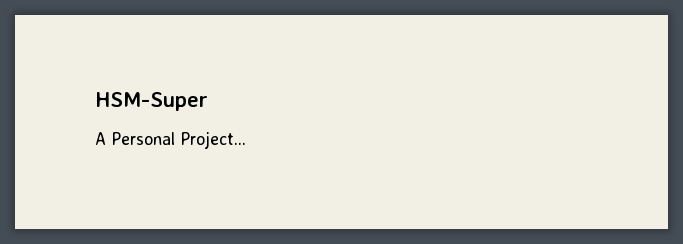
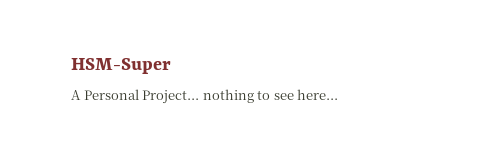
(246, 140) none -> [202,89,339,103] nothing to see here...

